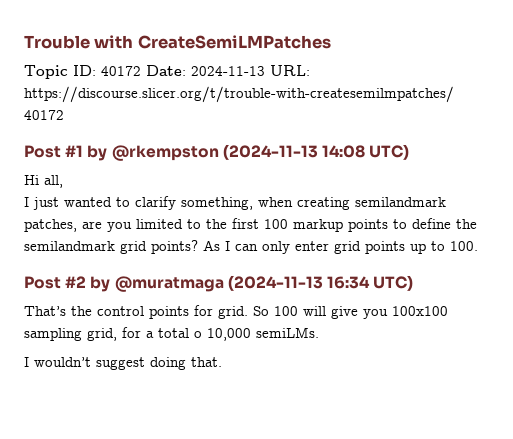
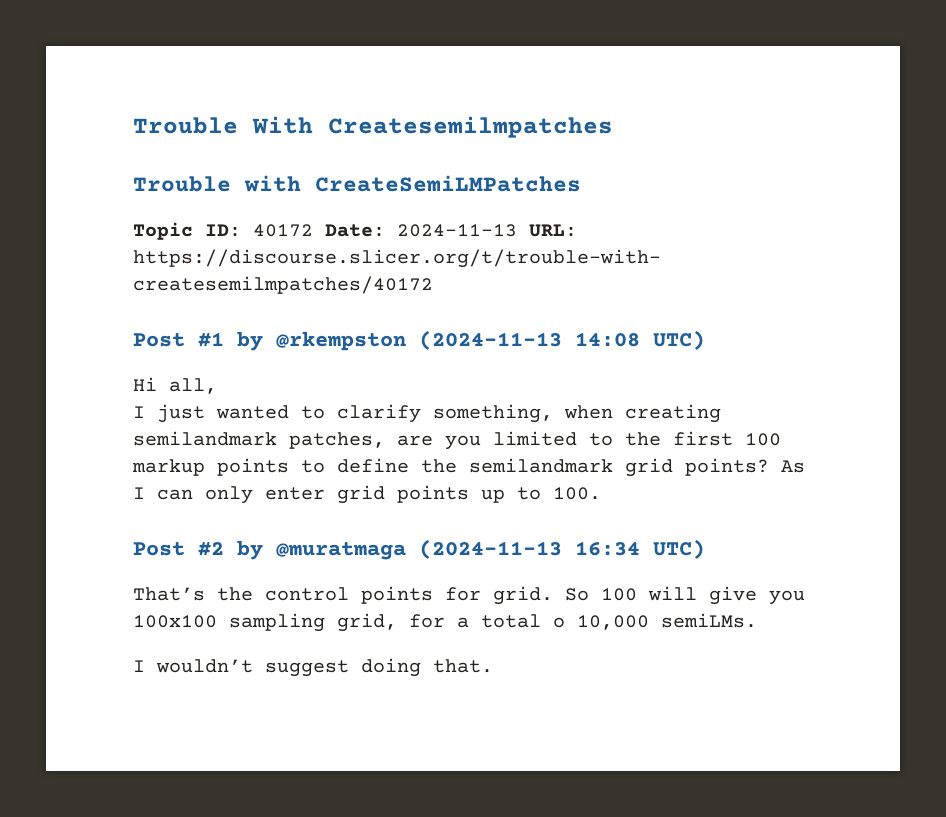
[24,35,90,49] Trouble -> [133,116,613,138] [133,176,231,192] Trouble With Createsemilmpatches // Trouble

